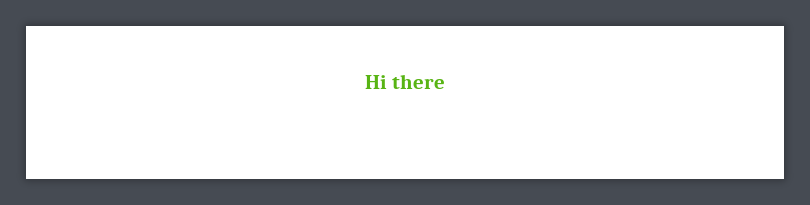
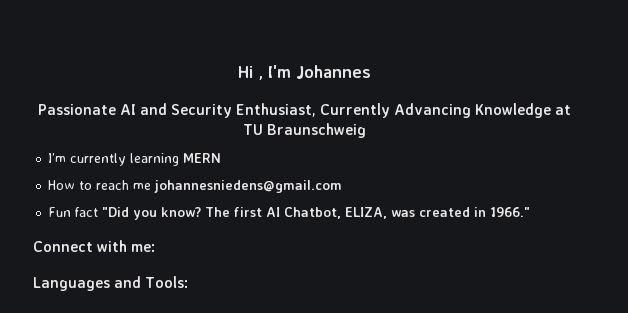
[391,74,445,89] there -> [258,65,371,80] [37,103,572,118] [242,123,367,138] [48,153,222,166] [48,180,343,193] [48,207,531,220] [33,240,156,252] [33,276,189,291] , I'm Johannes // Passionate AI and Security Enthusiast, Currently Advancing Knowledge at TU Braunschweig // I’m currently learning MERN // How to reach me johannesniedens@gmail.com // Fun fact "Did you know? The first AI Chatbot, ELIZA, was created in 1966." // Connect with me: // Languages and Tools:

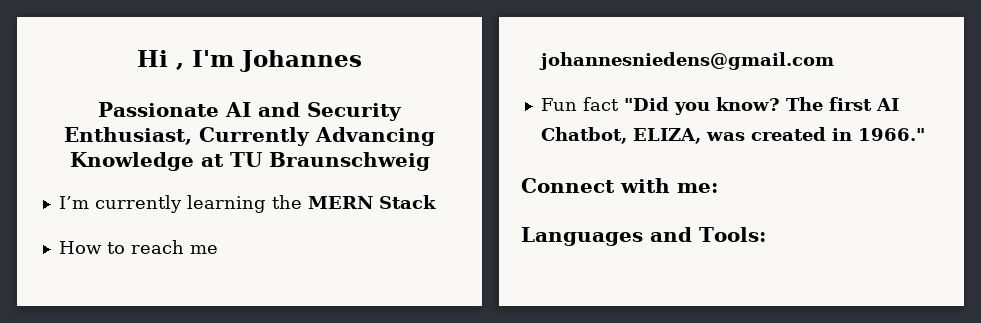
(180, 159) none -> [271,195,302,209] the
(222, 158) none -> [378,195,436,209] Stack

